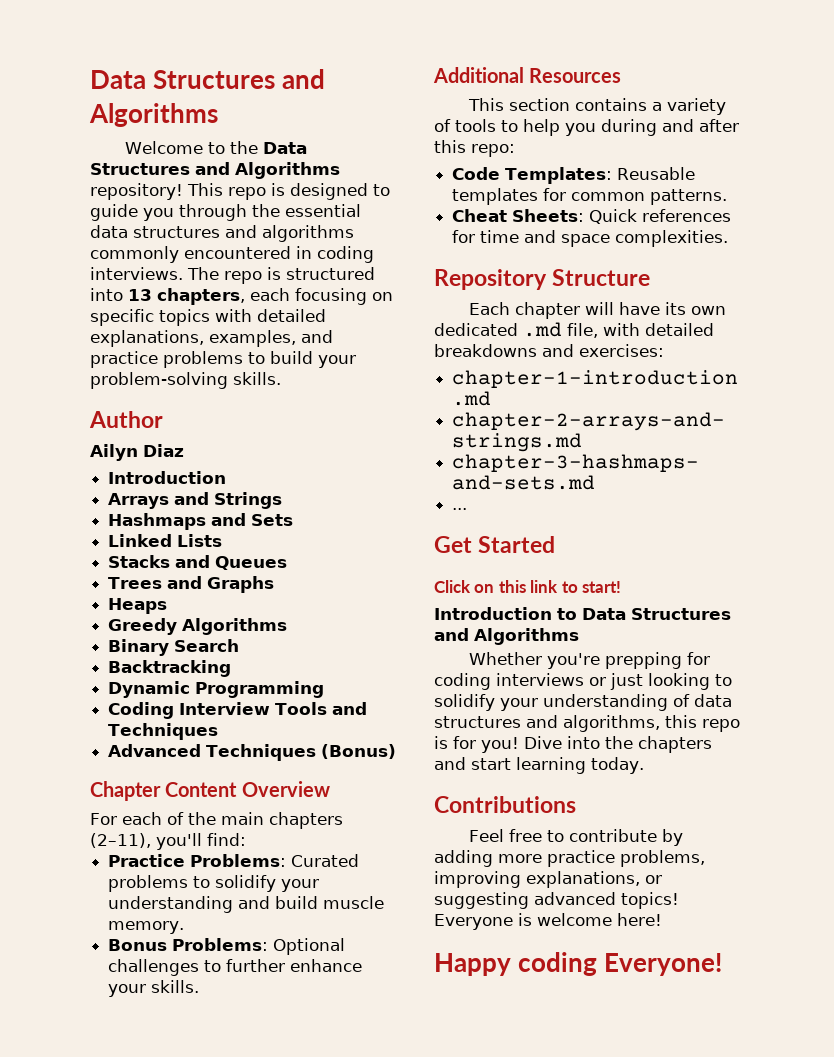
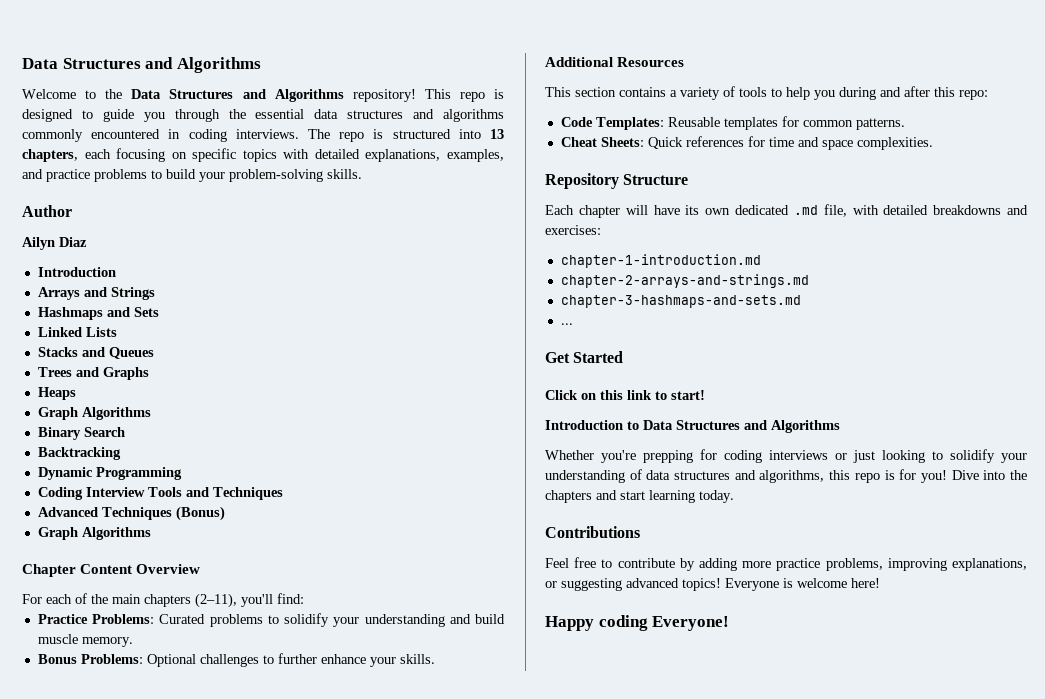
[108,618,178,635] Greedy -> [37,407,78,420] Graph
(397, 751) none -> [37,527,151,540] // Graph Algorithms

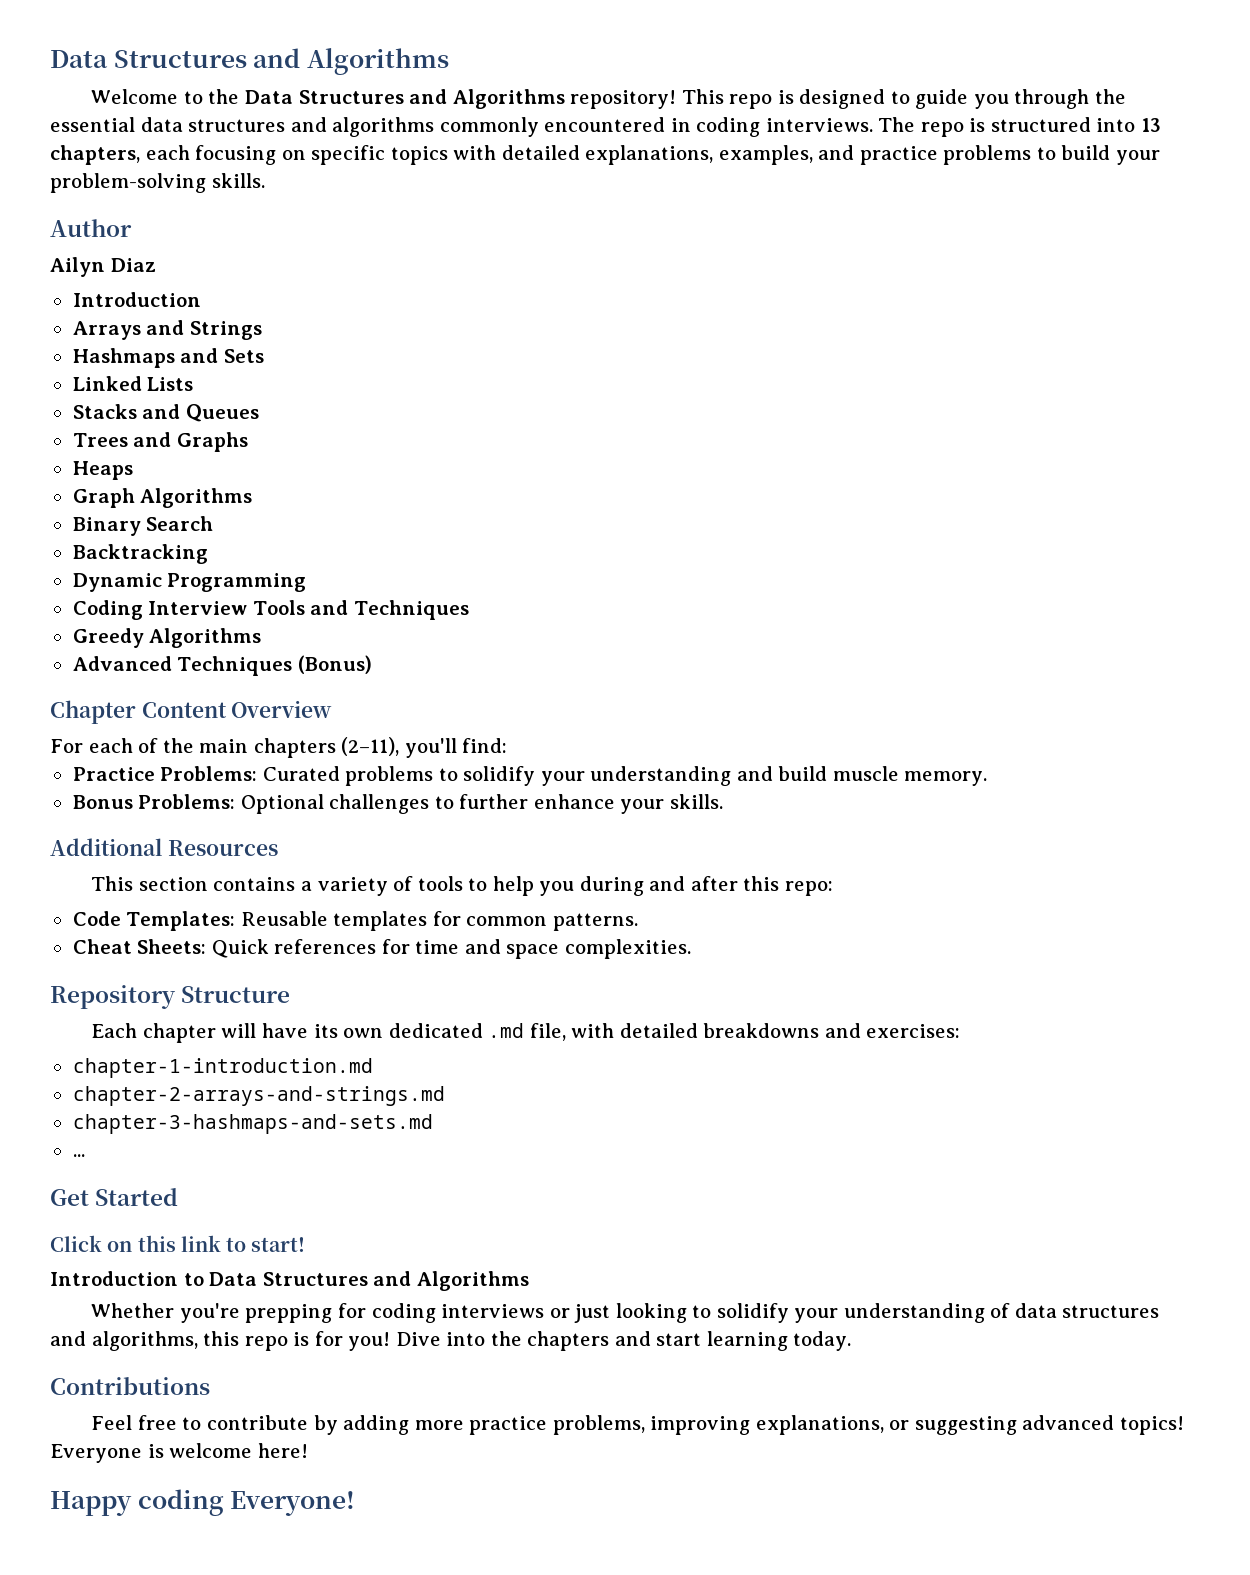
(283, 493) none -> [72,628,262,648] // Greedy Algorithms
[37,527,151,540] // Graph Algorithms -> (372, 664) none

